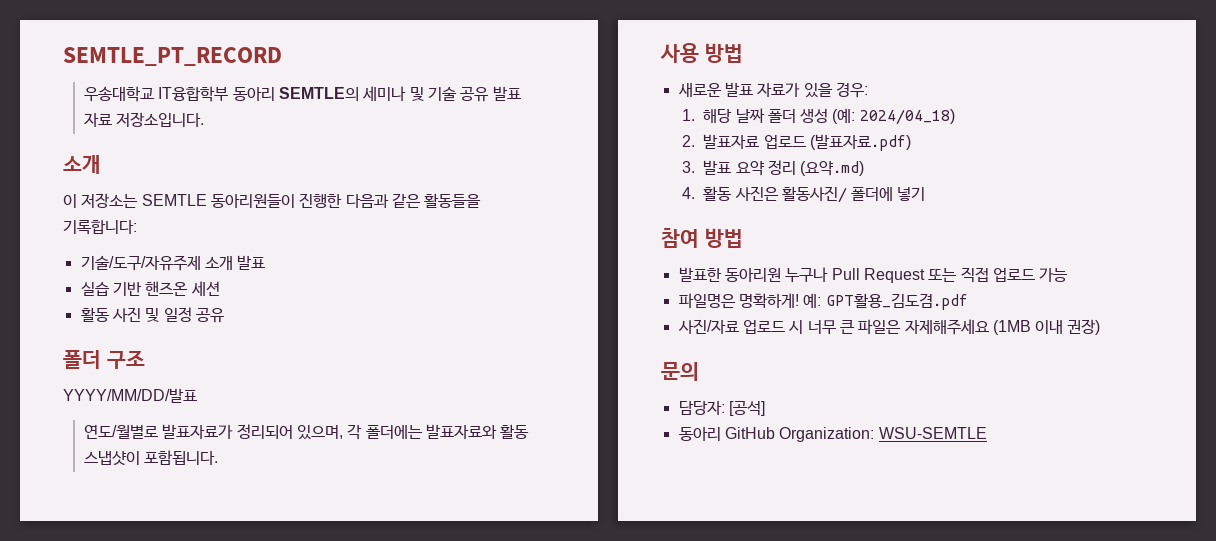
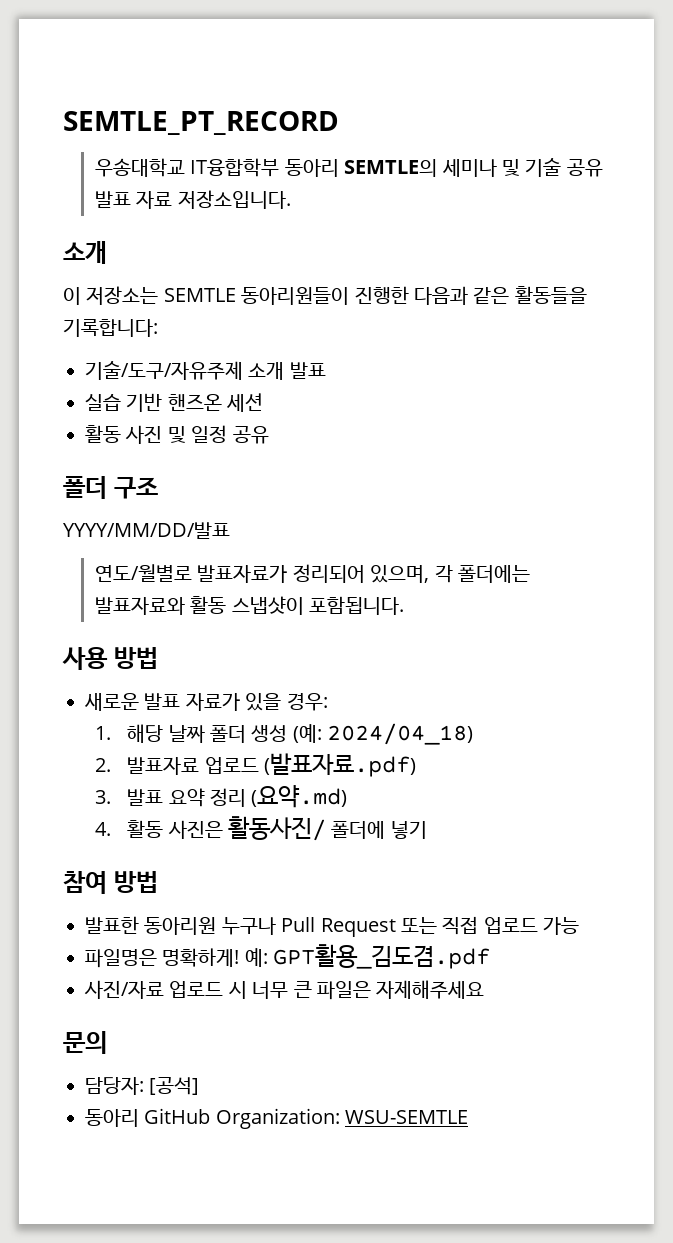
[992,319,1101,335] (1MB 이내 권장) -> (485, 989) none

